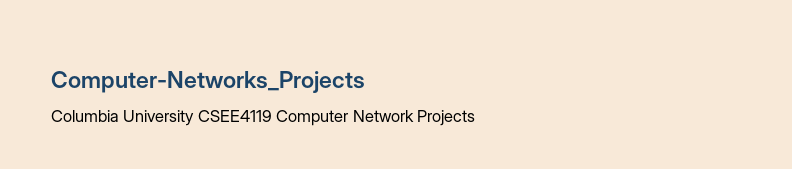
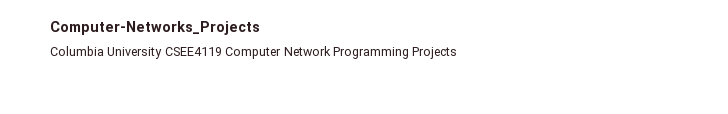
(414, 116) none -> [332,47,409,59] Programming

